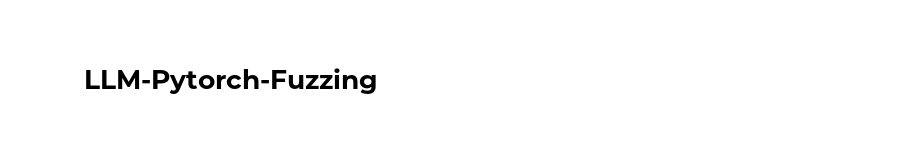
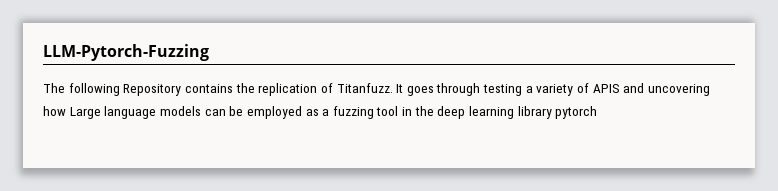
(378, 81) none -> [43,83,710,96] [43,106,598,119] // The following Repository contains the replication of Titanfuzz. It goes through testing a variety of APIS and uncovering how Large language models can be employed as a fuzzing tool in the deep learning library pytorch

